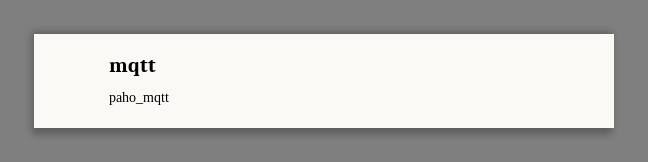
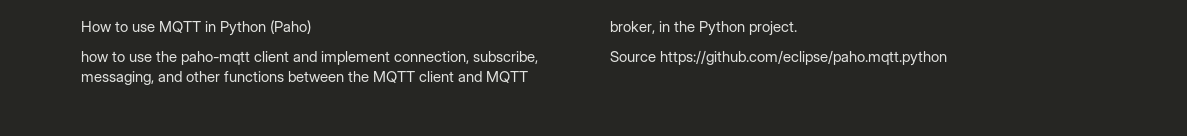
[109,60,156,76] [109,92,169,105] mqtt // paho_mqtt -> [81,20,312,36] [81,51,539,65] [81,71,529,85] [610,21,798,36] [610,50,948,66] How to use MQTT in Python (Paho) // how to use the paho-mqtt client and implement connection, subscribe, messaging, and other functions between the MQTT client and MQTT broker, in the Python project. // Source https://github.com/eclipse/paho.mqtt.python

